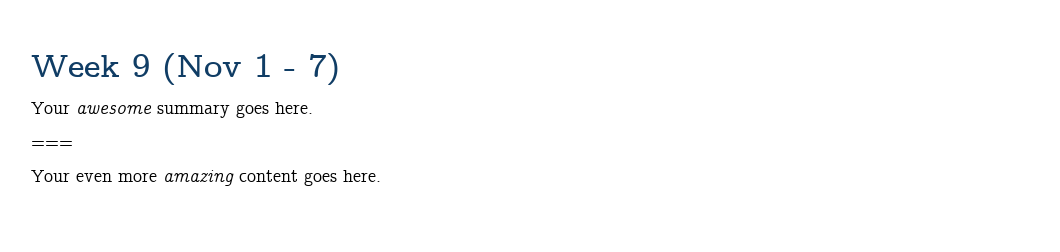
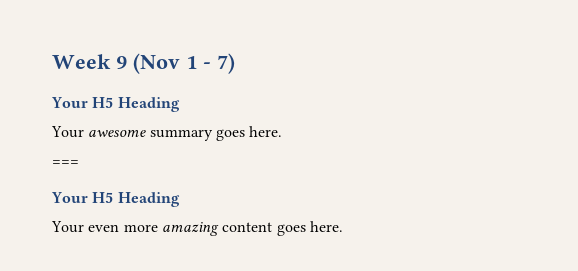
(340, 69) none -> [51,97,180,112] // Your H5 Heading
(73, 144) none -> [51,192,180,207] // Your H5 Heading

